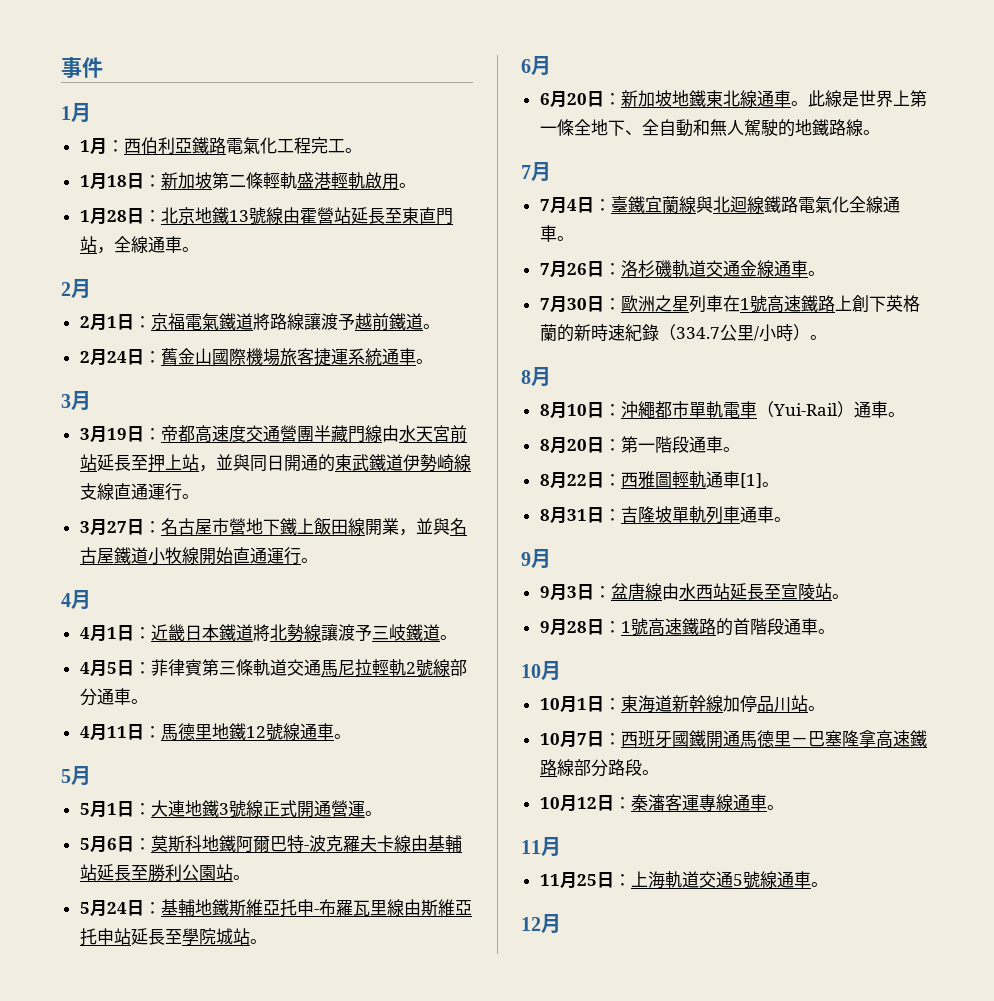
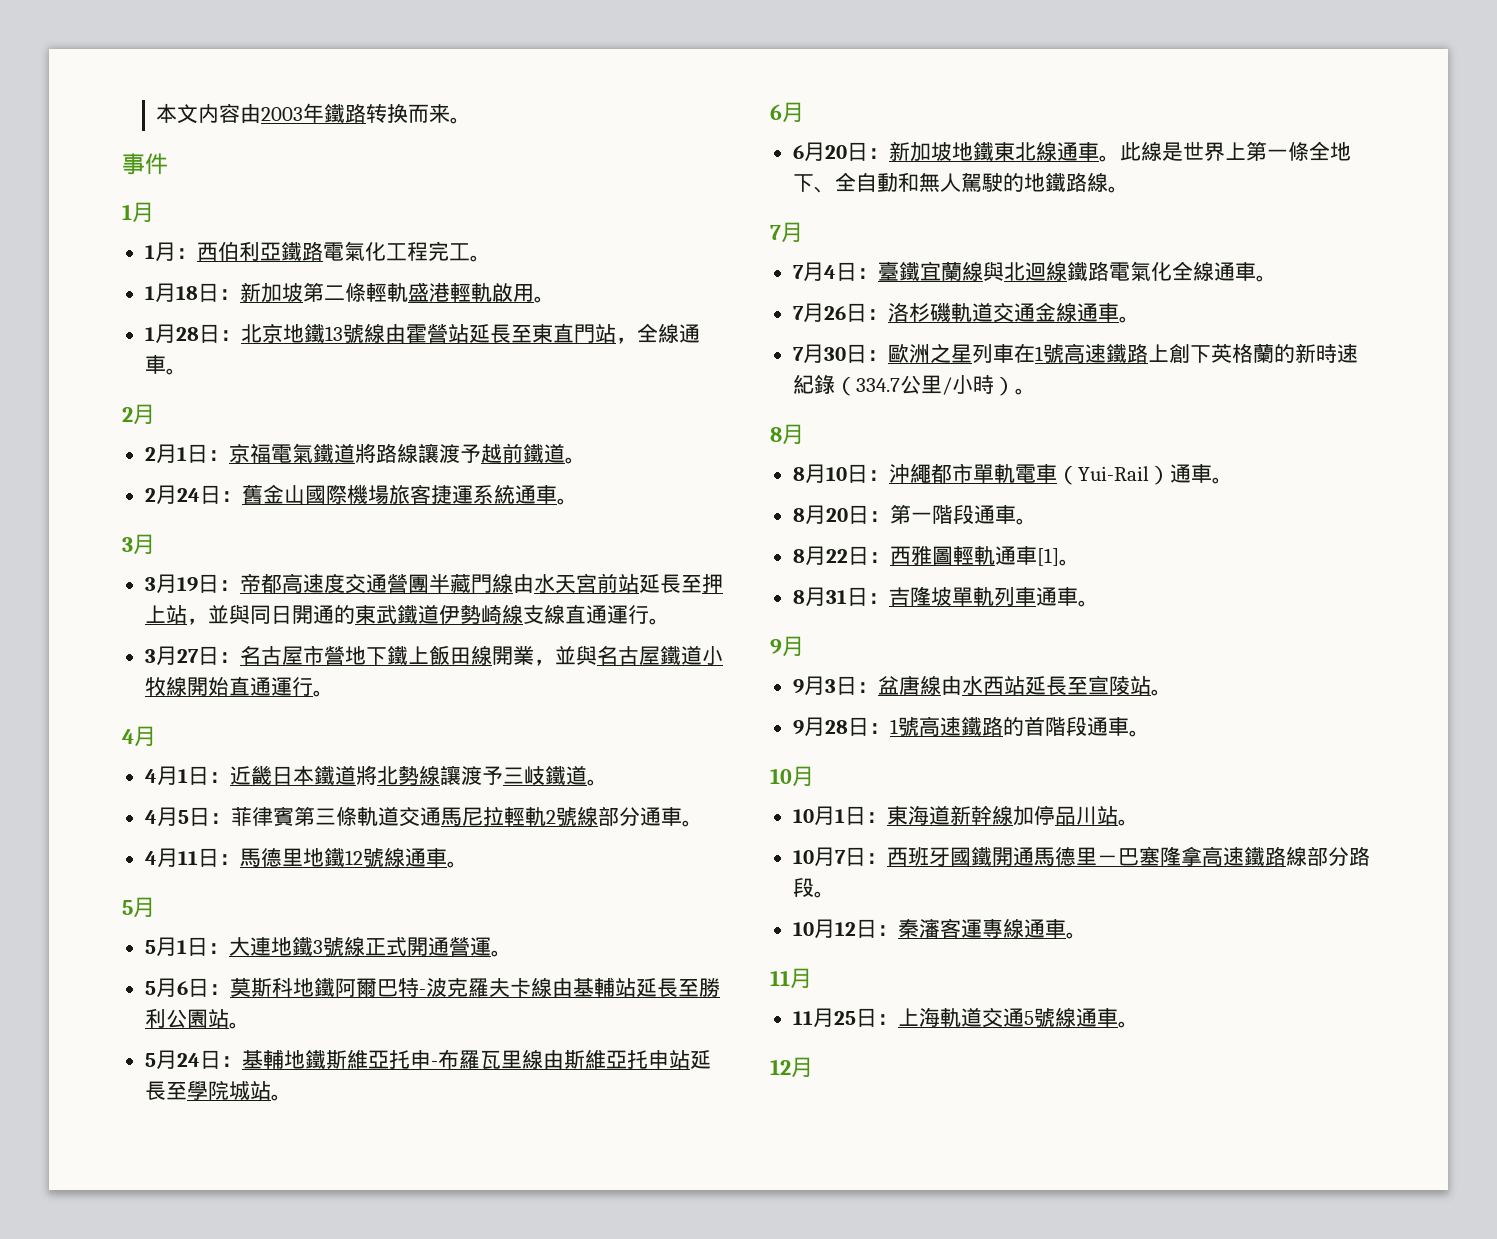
(61, 67) none -> [156,103,472,124] 本文内容由2003年鐵路转换而来。 //

